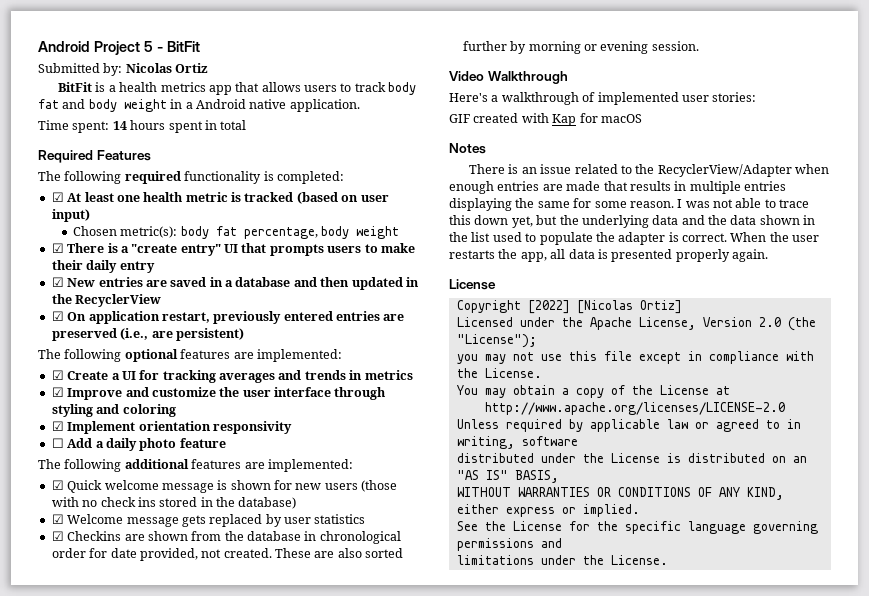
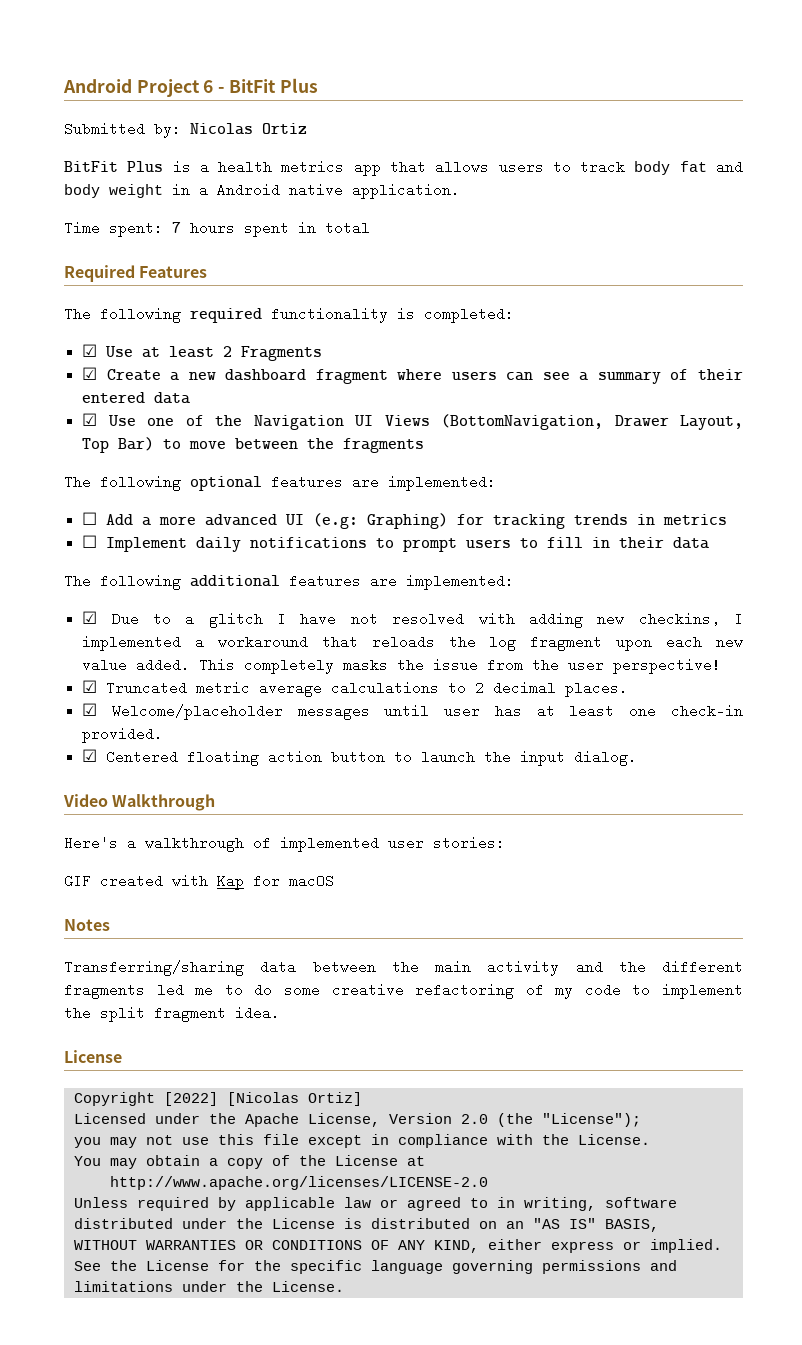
[143,41,153,52] 5 -> [203,80,214,93] 6
(200, 46) none -> [279,78,318,93] Plus
(93, 87) none -> [127,161,164,172] Plus
[112,121,127,130] 14 -> [172,222,181,233] 7
[67,192,389,204] [51,209,90,222] [72,226,400,239] [51,243,415,256] [51,260,155,273] [51,277,419,290] [51,294,162,307] [51,311,405,324] [51,328,244,341] At least one health metric is tracked (based on user input) // Chosen metric(s): body fat percentage, body weight // ☑ There is a "create entry" UI that prompts users to make their daily entry // ☑ New entries are saved in a database and then updated in the RecyclerView // ☑ On application restart, previously entered entries are preserved (i.e., are persistent) -> [105,346,323,361] [82,367,743,384] [82,392,191,404] [82,413,744,430] [82,437,425,453] Use at least 2 Fragments // ☑ Create a new dashboard fragment where users can see a summary of their entered data // ☑ Use one of the Navigation UI Views (BottomNavigation, Drawer Layout, Top Bar) to move between the fragments
[51,370,413,383] [51,387,387,400] [51,404,176,417] [51,421,292,434] [51,438,226,451] ☑ Create a UI for tracking averages and trends in metrics // ☑ Improve and customize the user interface through styling and coloring // ☑ Implement orientation responsivity // ☐ Add a daily photo feature -> [82,512,728,529] [82,535,710,552] ☐ Add a more advanced UI (e.g: Graphing) for tracking trends in metrics // ☐ Implement daily notifications to prompt users to fill in their data
[67,480,398,493] [51,497,297,509] [51,514,366,527] [51,531,401,544] [51,548,404,561] [462,41,699,54] Quick welcome message is shown for new users (those with no check ins stored in the database) // ☑ Welcome message gets replaced by user statistics // ☑ Checkins are shown from the database in chronological order for date provided, not created. These are also sorted further by morning or evening session. -> [111,612,744,628] [82,635,743,651] [82,658,722,674] [82,680,629,697] [82,703,743,720] [82,727,164,743] [82,749,638,766] Due to a glitch I have not resolved with adding new checkins, I implemented a workaround that reloads the log fragment upon each new value added. This completely masks the issue from the user perspective! // ☑ Truncated metric average calculations to 2 decimal places. // ☑ Welcome/placeholder messages until user has at least one check-in provided. // ☑ Centered floating action button to launch the input dialog.
[469,164,830,177] [449,181,786,194] [449,198,810,211] [449,215,816,228] [449,232,820,245] [449,249,768,262] There is an issue related to the RecyclerView/Adapter when enough entries are made that results in multiple entries displaying the same for some reason. I was not able to trace this down yet, but the underlying data and the data shown in the list used to populate the adapter is correct. When the user restarts the app, all data is presented properly again. -> [64,960,743,976] [64,983,743,999] [64,1006,280,1022] Transferring/sharing data between the main activity and the different fragments led me to do some creative refactoring of my code to implement the split fragment idea.

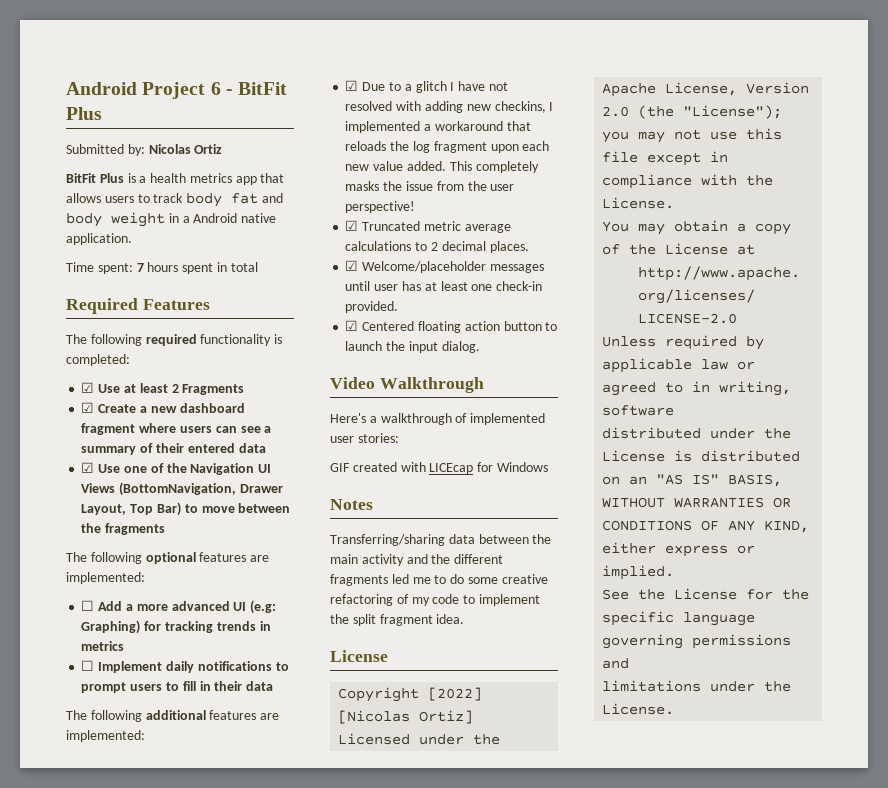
[217,874,334,890] Kap for macOS -> [429,462,548,474] LICEcap for Windows

